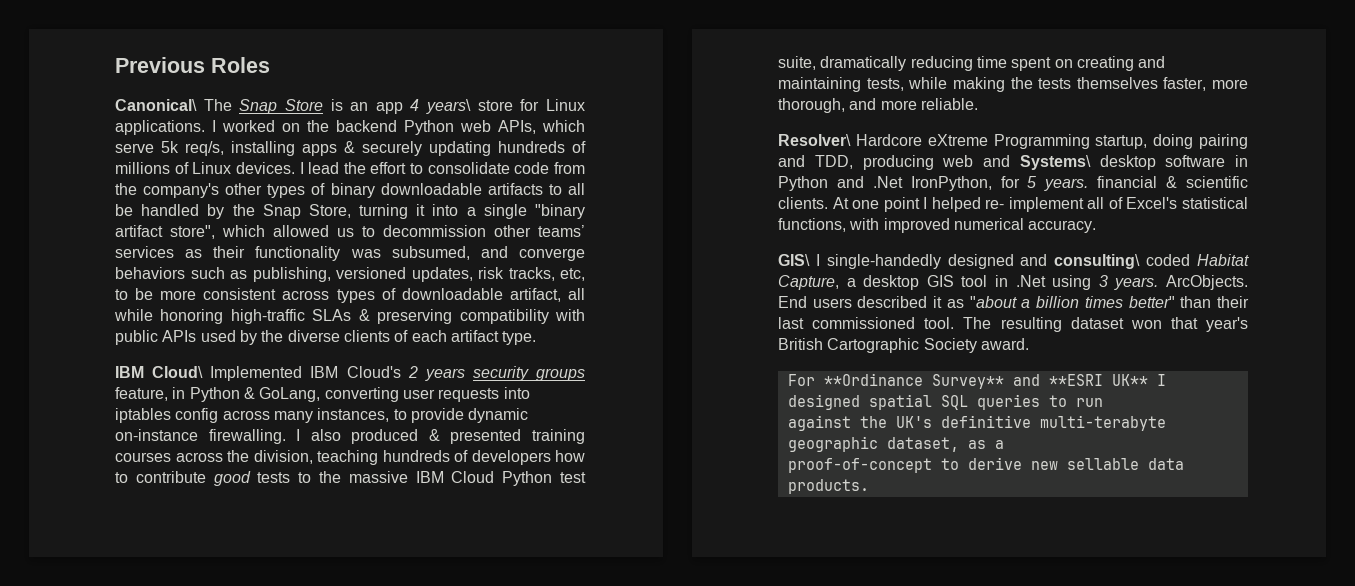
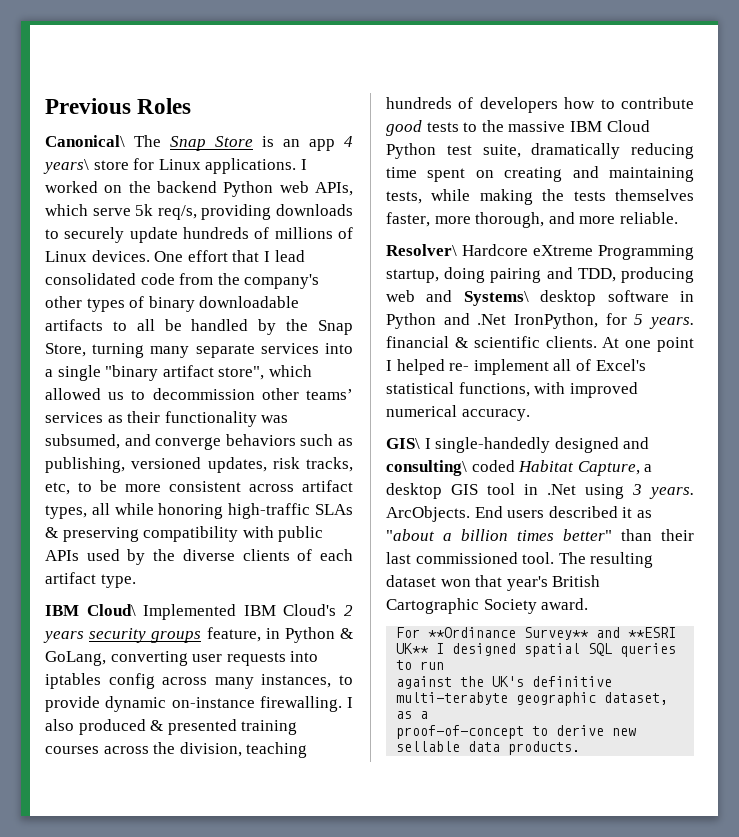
[231,141,491,156] installing apps & securely updating -> [201,204,353,220] [45,227,178,243] providing downloads to securely update
[299,162,510,174] I lead the effort to consolidate -> [154,250,305,262] [45,273,136,285] One effort that I lead consolidated
[416,204,426,216] it -> [150,343,319,358] many separate services
[336,288,561,303] types of downloadable artifact, -> [302,480,353,492] [45,505,87,519] artifact types,

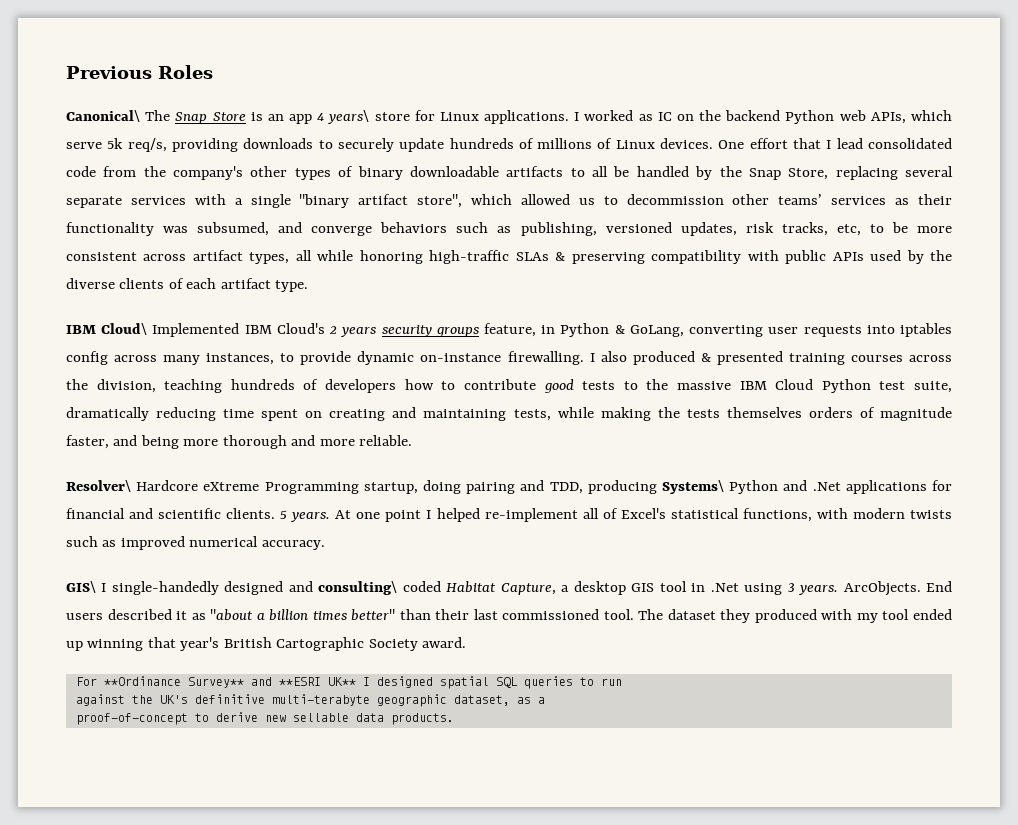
(98, 187) none -> [638,112,672,121] as IC
[92,343,190,358] turning many -> [835,166,953,180] replacing several
[324,343,353,354] into -> [194,194,226,205] with
[386,212,545,228] faster, more thorough, -> [808,407,952,421] [66,435,287,449] orders of magnitude faster, and being more thorough
[386,290,694,306] [386,313,694,329] [386,336,597,348] web and Systems\ desktop software in Python and .Net IronPython, for 5 years. financial & scientific clients. -> [662,480,953,494] [66,508,331,522] Systems\ Python and .Net applications for financial and scientific clients. 5 years.
[449,359,549,375] re- implement -> [484,508,578,522] re-implement
(566, 388) none -> [852,508,953,519] [66,536,117,547] modern twists such as
[590,552,654,568] [386,575,471,587] resulting dataset won -> [667,609,952,623] [66,639,144,651] dataset they produced with my tool ended up winning

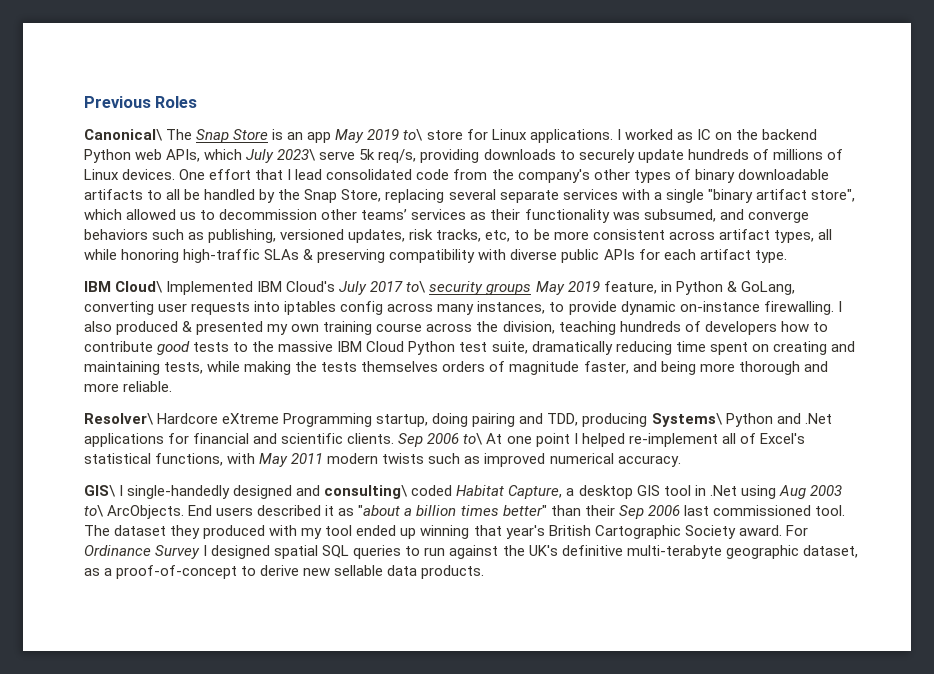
[317,110,370,124] 4 years\ -> [335,129,424,143] May 2019 to\
(952, 115) none -> [246,149,317,163] July 2023\
(779, 255) none -> [510,249,558,260] diverse
[870,250,953,264] [66,278,184,289] used by the diverse clients of -> [638,249,660,260] for
[329,325,479,337] 2 years security groups -> [339,281,600,295] July 2017 to\ security groups May 2019
[788,353,903,365] training courses -> [267,321,423,335] my own training course
[280,510,331,522] 5 years. -> [398,433,484,447] Sep 2006 to\
(848, 513) none -> [259,453,324,467] May 2011
[787,583,839,595] 3 years. -> [778,485,842,499] [84,505,104,517] Aug 2003 to\
(470, 614) none -> [618,505,680,519] Sep 2006
[75,676,356,688] // For **Ordinance Survey** and **ESRI UK** -> [785,525,808,536] [84,545,201,559] For Ordinance Survey
(622, 682) // -> (446, 551) none
(545, 700) // -> (113, 572) none

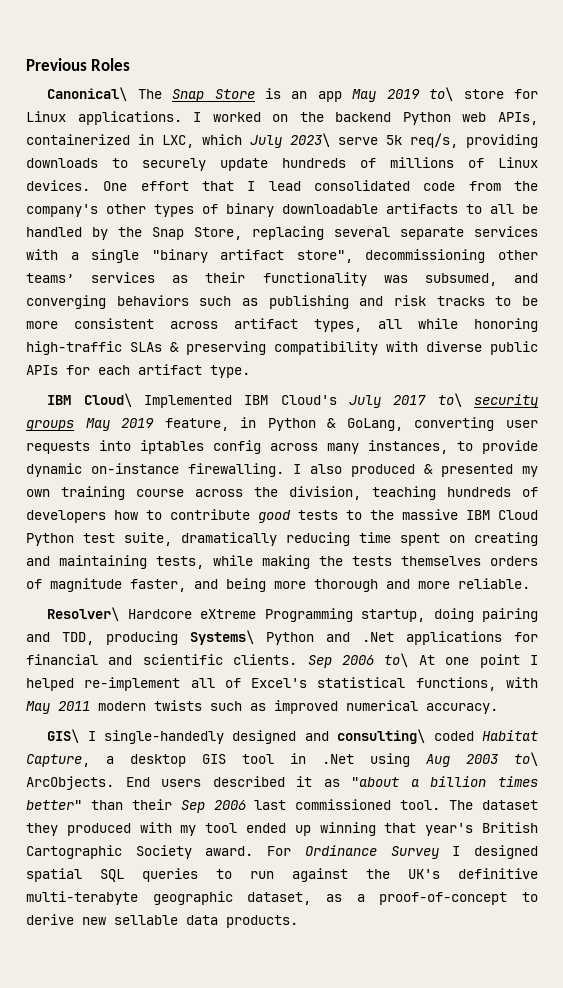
[676,129,711,140] as IC -> (261, 117) none
(201, 155) none -> [26,134,194,148] containerized in LXC,
[84,209,318,220] which allowed us to decommission -> [365,249,486,263] decommissioning
[747,211,809,223] converge -> [26,295,106,309] converging
[208,229,511,243] publishing, versioned updates, risk tracks, etc, -> [268,295,485,309] publishing and risk tracks

